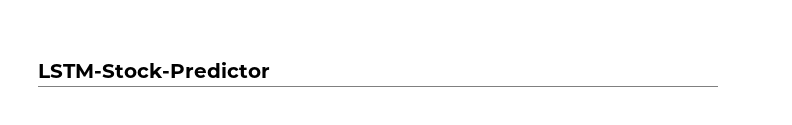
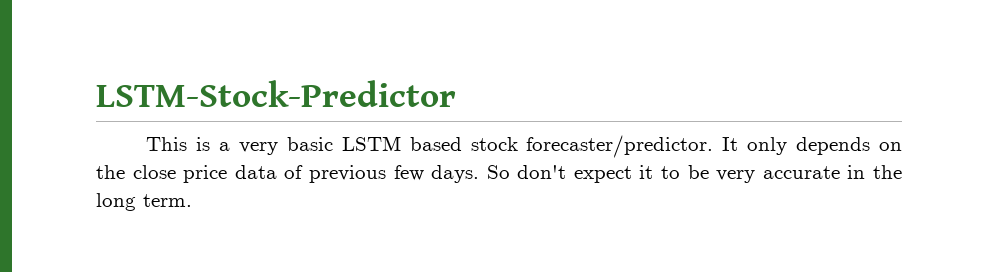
(270, 70) none -> [146,135,902,158] [96,165,903,183] [96,193,192,211] // This is a very basic LSTM based stock forecaster/predictor. It only depends on the close price data of previous few days. So don't expect it to be very accurate in the long term.

